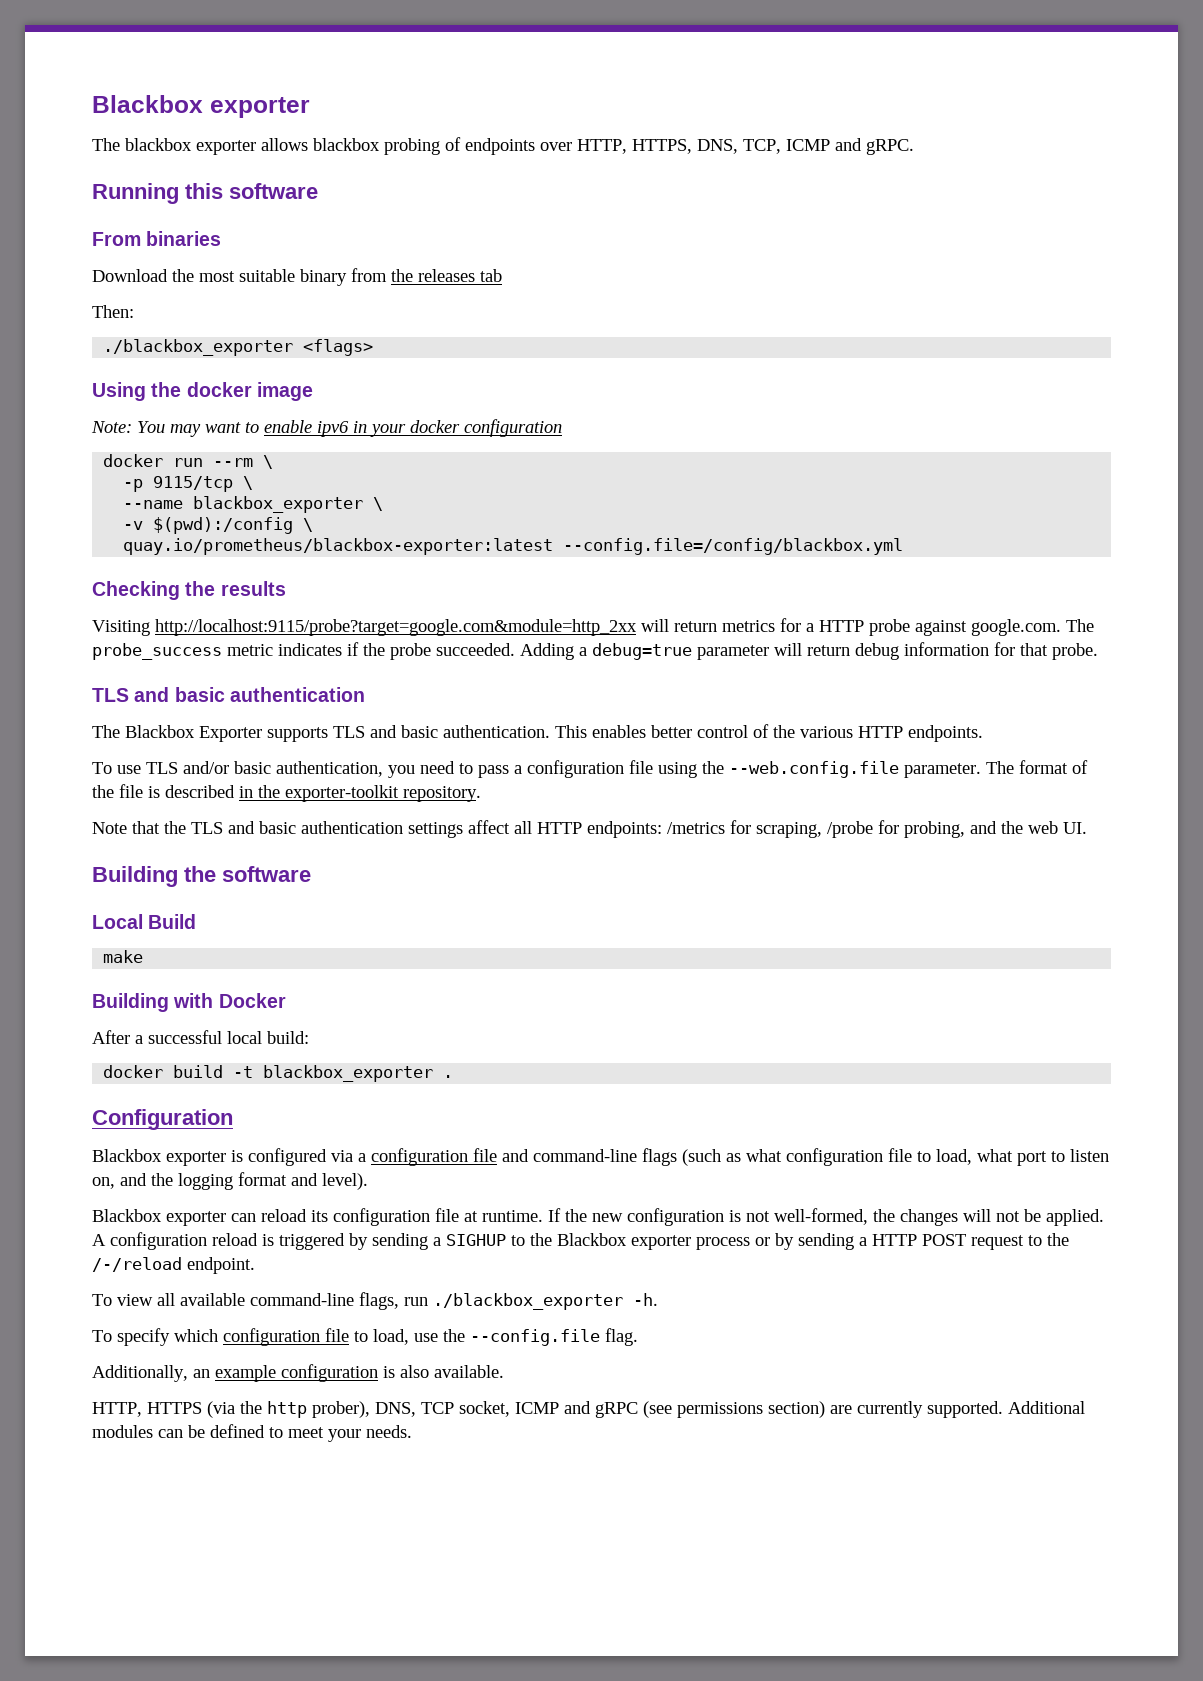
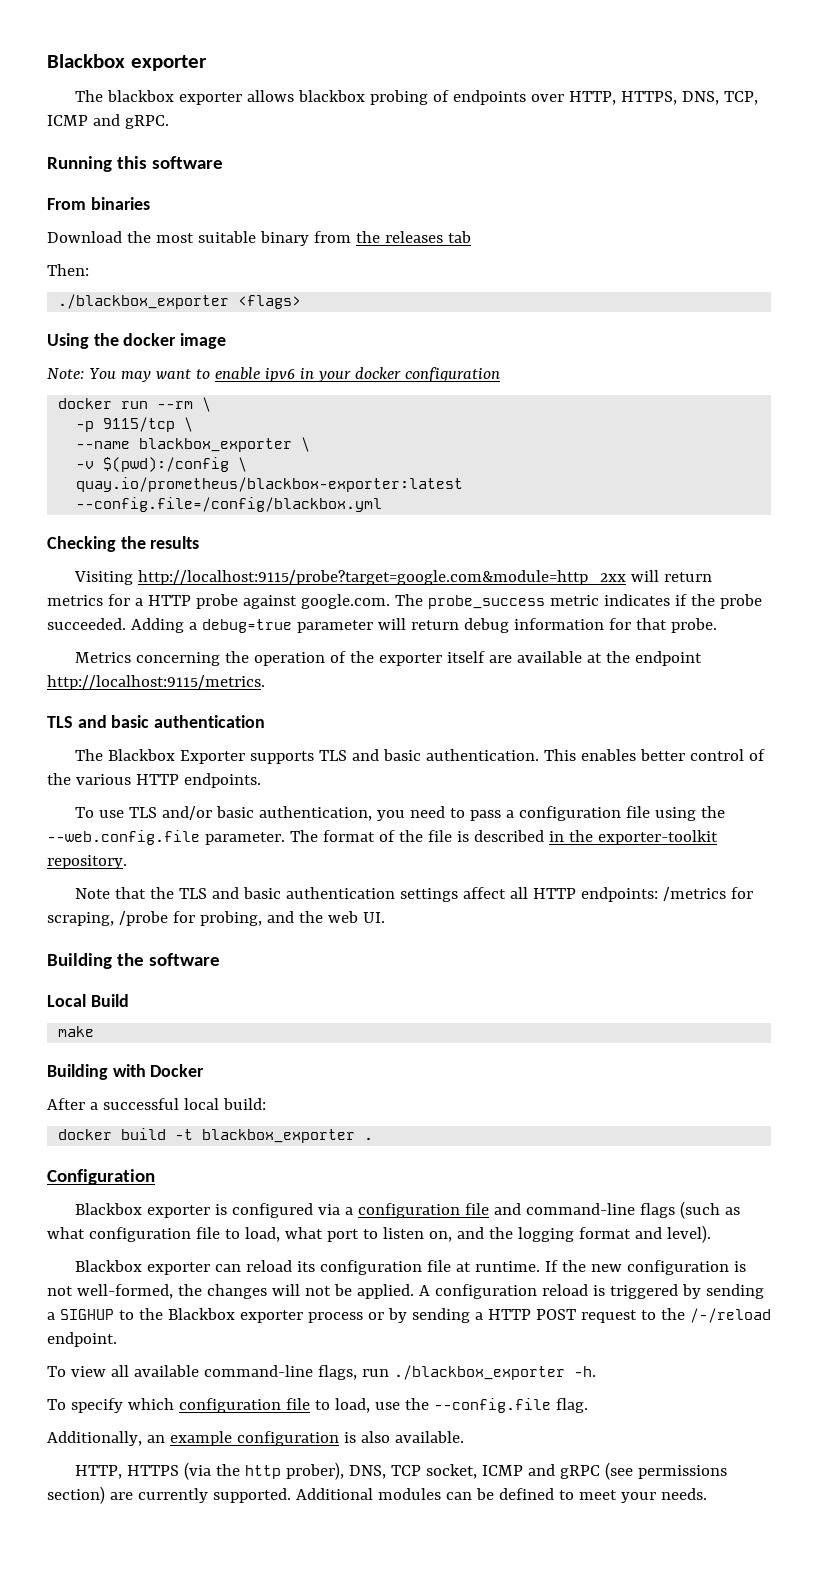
(1098, 651) none -> [74,651,702,666] [47,675,265,690] // Metrics concerning the operation of the exporter itself are available at the endpoint http://localhost:9115/metrics.

